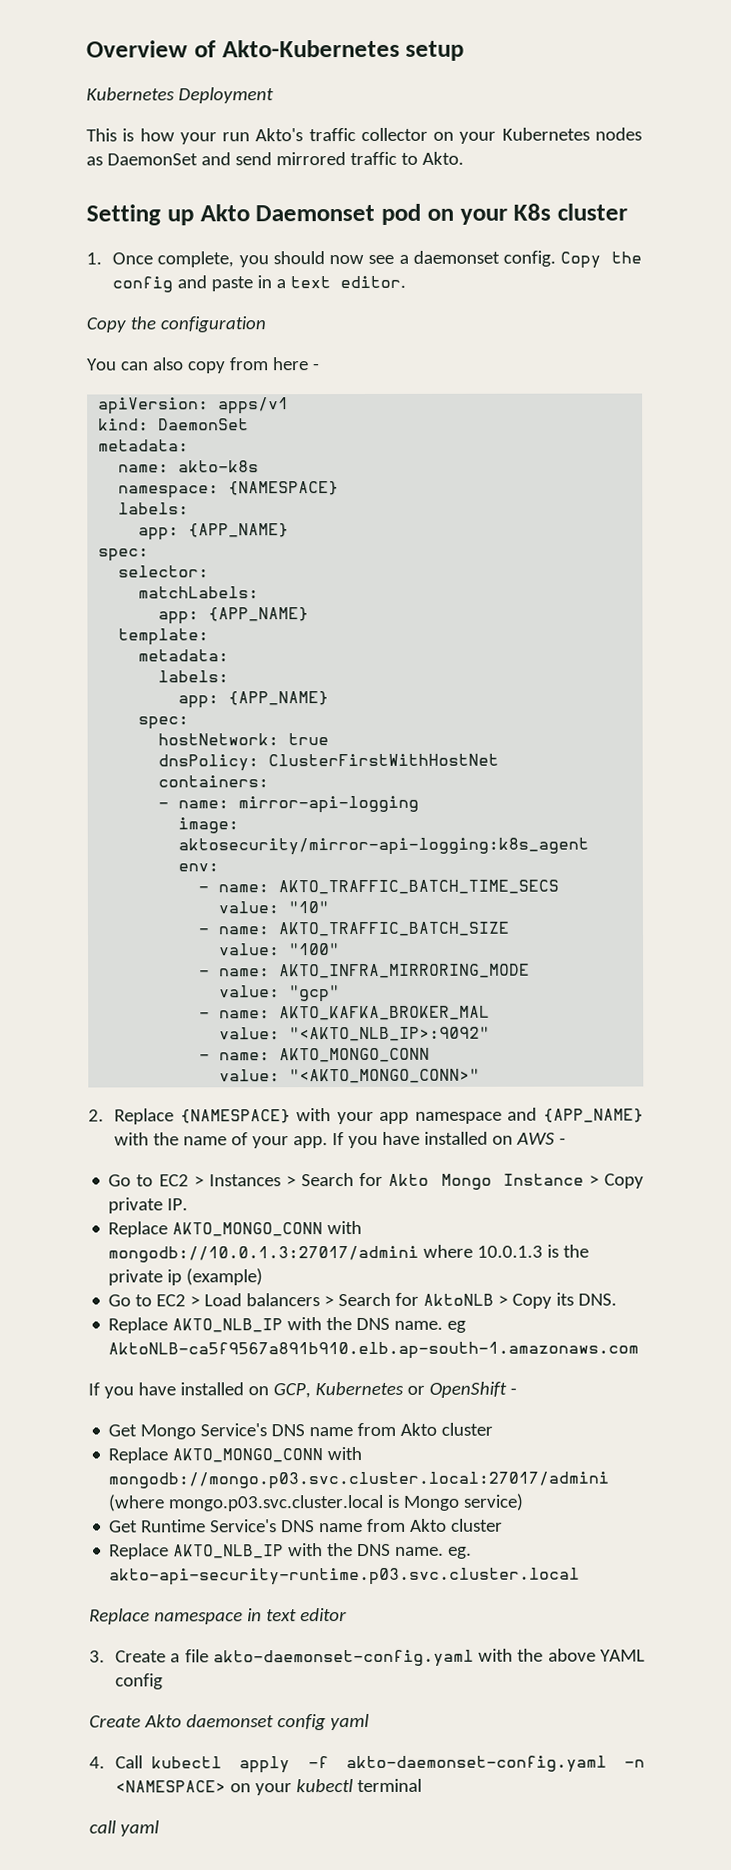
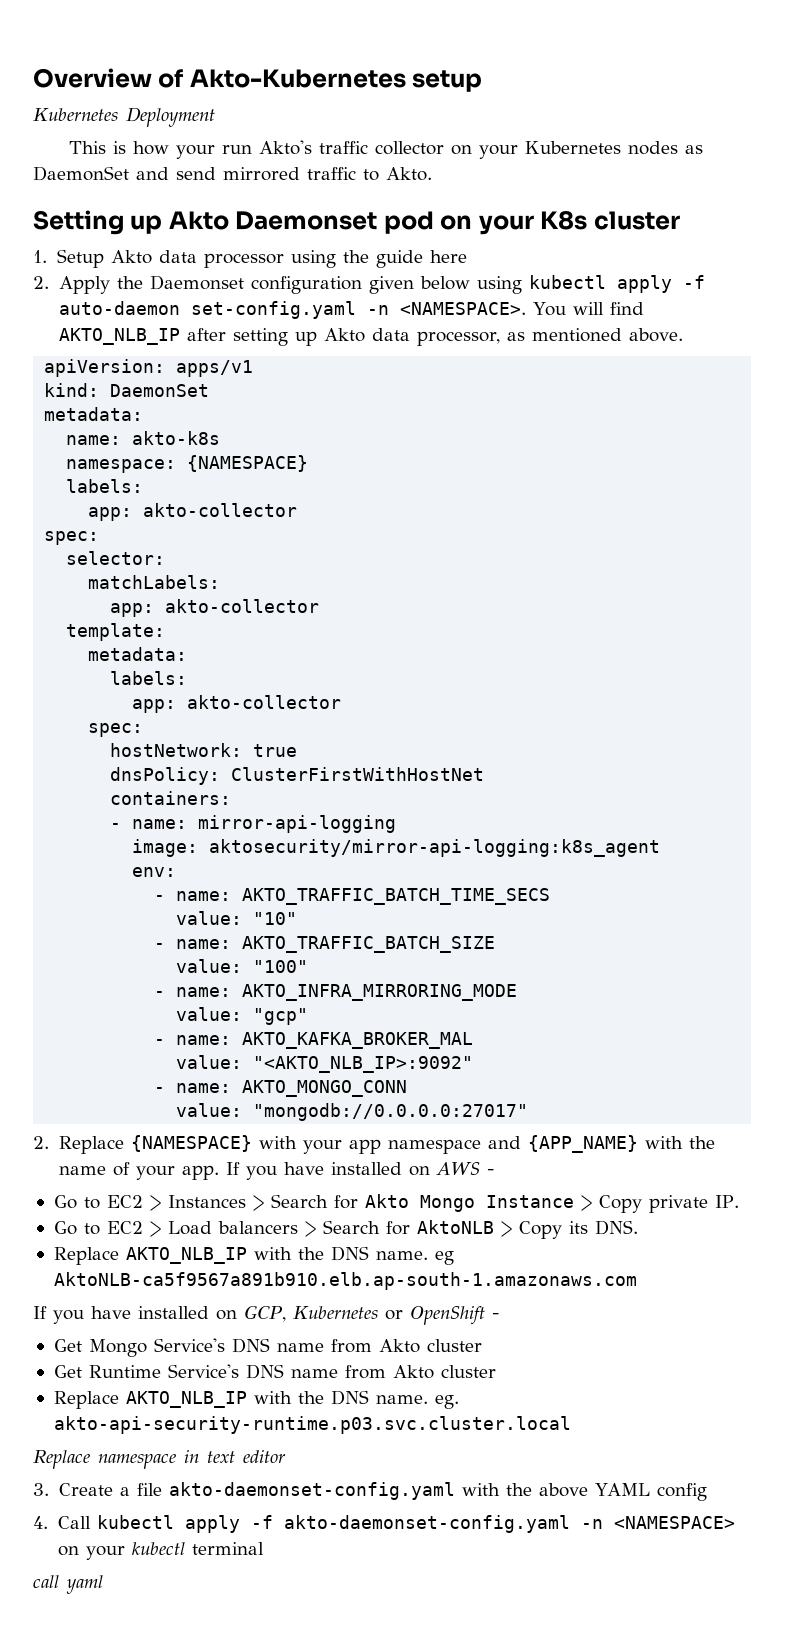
[112,250,642,269] [112,275,407,293] [86,316,266,333] [86,357,320,374] Once complete, you should now see a daemonset config. Copy the config and paste in a text editor. // Copy the configuration // You can also copy from here - -> [56,249,467,268] [33,275,705,294] [58,301,645,319] [58,328,684,346] Setup Akto data processor using the guide here // 2. Apply the Daemonset configuration given below using kubectl apply -f auto-daemon set-config.yaml -n <NAMESPACE>. You will find AKTO_NLB_IP after setting up Akto data processor, as mentioned above.
[188,523,290,538] {APP_NAME} -> [143,503,298,517] akto-collector
[208,607,310,622] {APP_NAME} -> [165,599,320,613] akto-collector
[228,691,330,706] {APP_NAME} -> [187,695,342,709] akto-collector
[289,1068,481,1084] "<AKTO_MONGO_CONN>" -> [253,1103,529,1121] "mongodb://0.0.0.0:27017"
[108,1221,363,1238] [108,1244,590,1263] [108,1268,264,1286] // Replace AKTO_MONGO_CONN with mongodb://10.0.1.3:27017/admini where 10.0.1.3 is the private ip (example) -> (739, 1201) none
[108,1447,363,1464] [108,1471,610,1490] [108,1493,525,1512] // Replace AKTO_MONGO_CONN with mongodb://mongo.p03.svc.cluster.local:27017/admini (where mongo.p03.svc.cluster.local is Mongo service) -> (482, 1345) none
[89,1713,370,1731] // Create Akto daemonset config yaml -> (708, 1492) none

